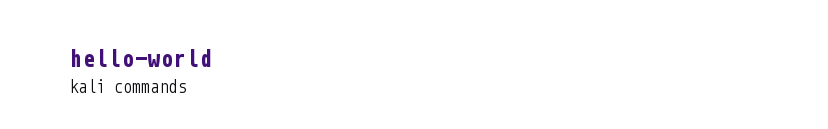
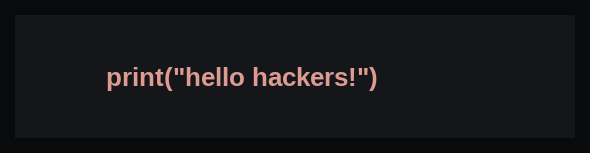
[69,49,212,67] [69,79,186,93] hello-world // kali commands -> [106,67,379,91] print("hello hackers!")

